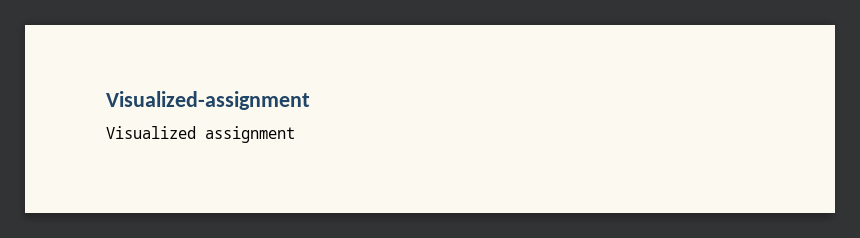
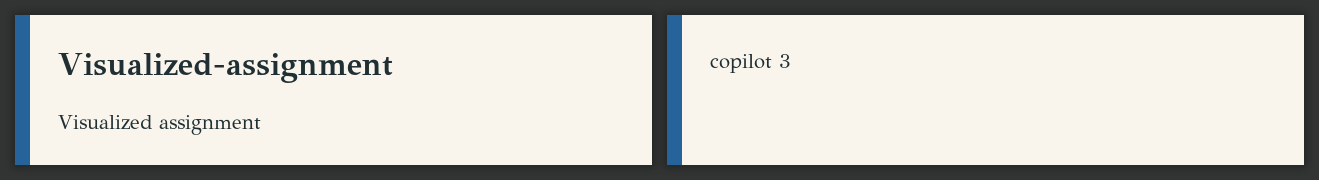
(295, 134) none -> [710,54,791,73] // copilot 3

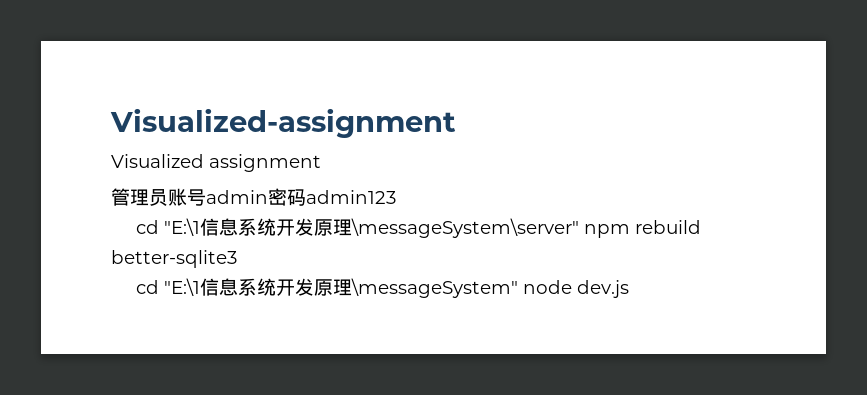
[710,54,791,73] copilot 3 -> [111,188,396,206] [135,218,701,238] [111,250,237,268] [135,278,629,298] 管理员账号admin密码admin123 // cd "E:\1信息系统开发原理\messageSystem\server" npm rebuild better-sqlite3 // cd "E:\1信息系统开发原理\messageSystem" node dev.js

